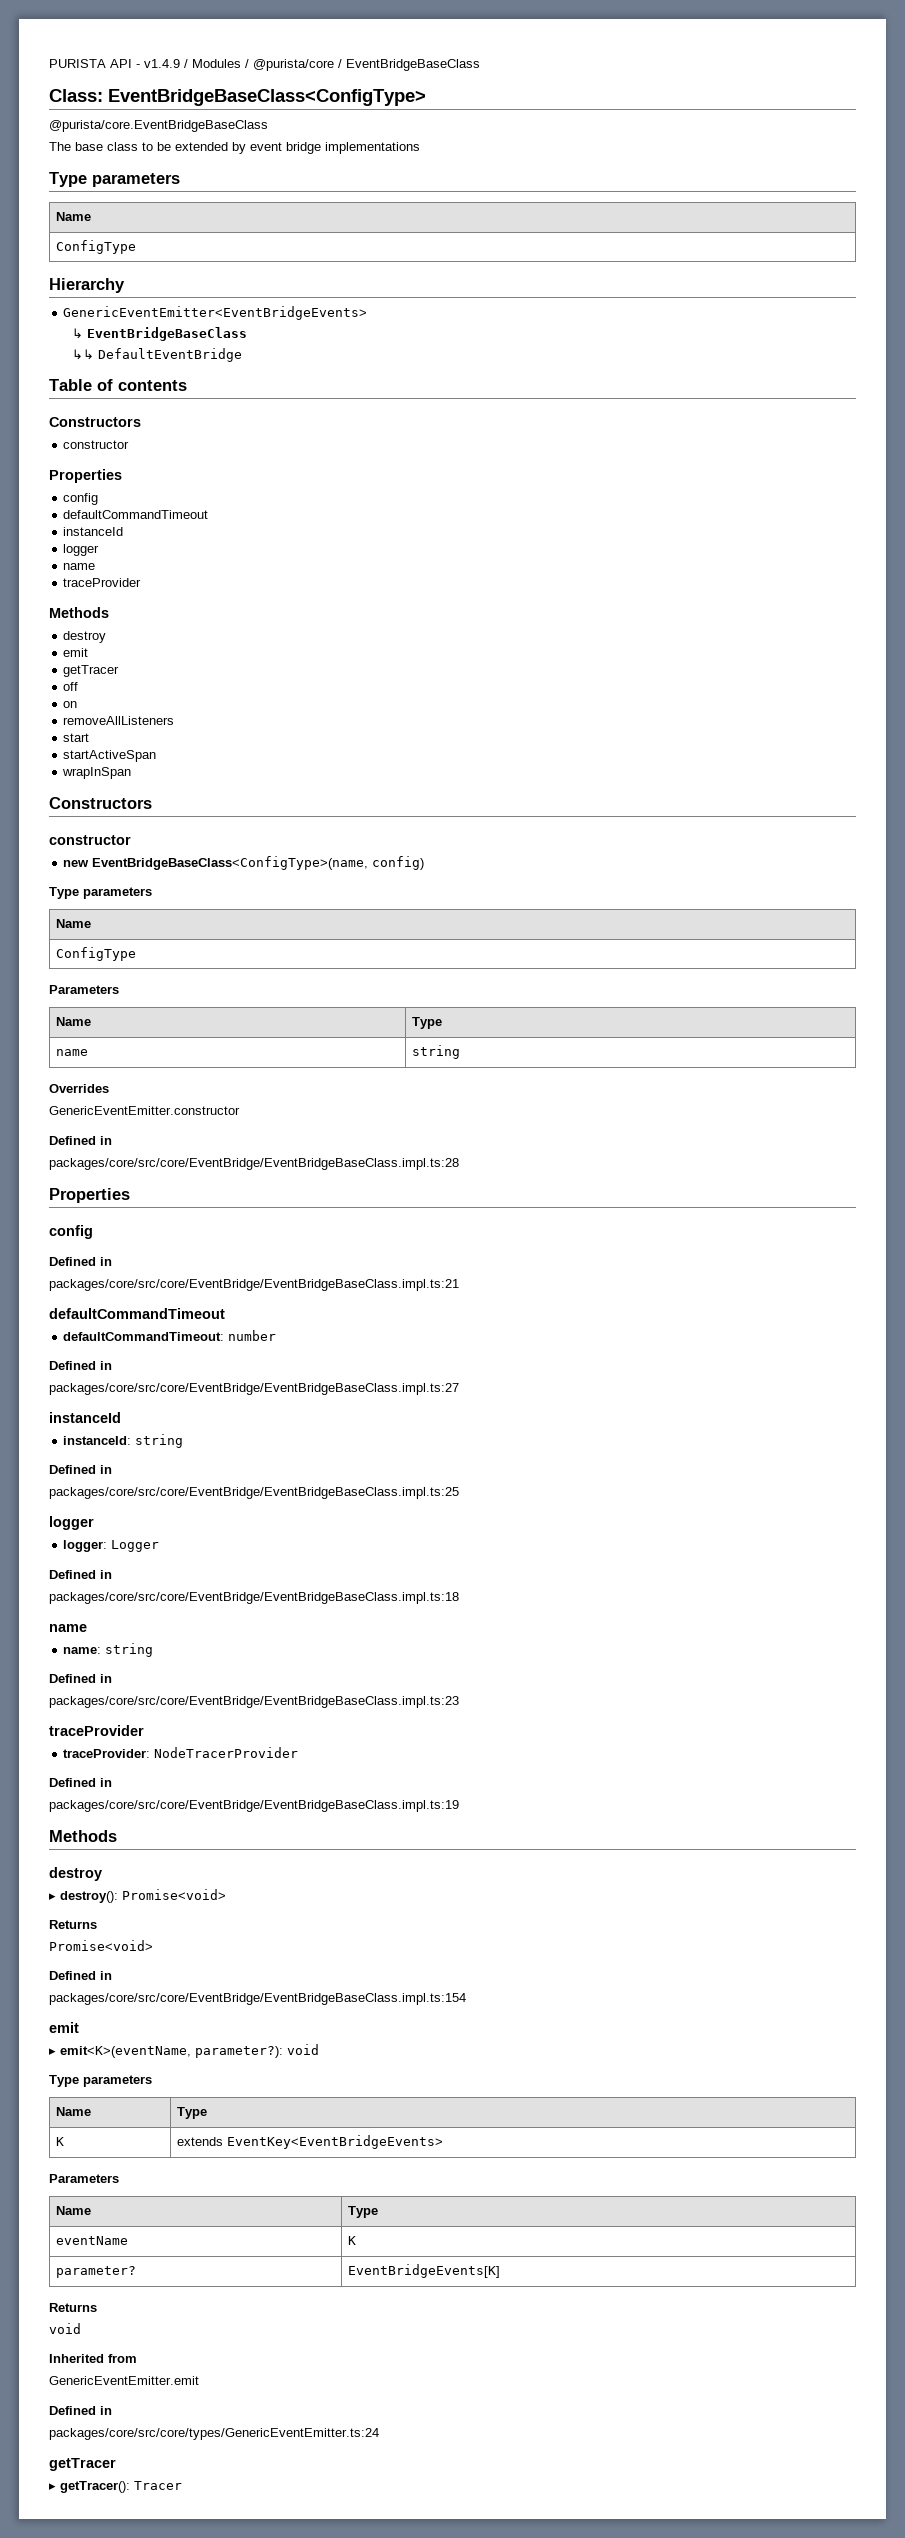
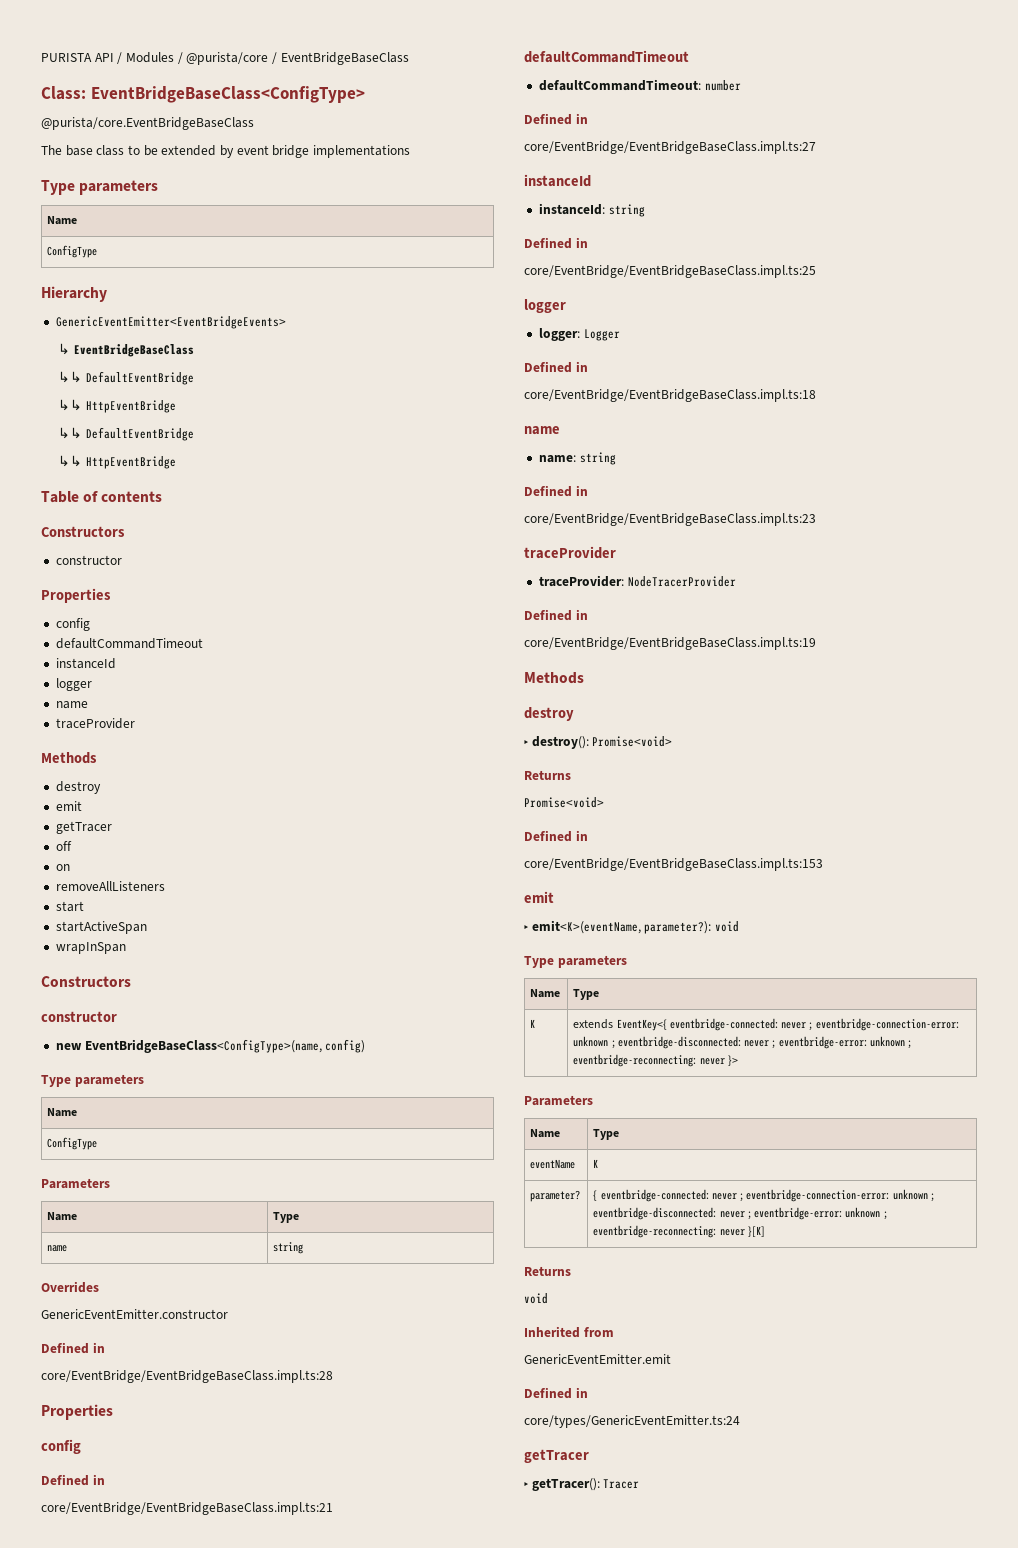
[136,59,180,68] - v1.4.9 -> (114, 57) none
(242, 355) none -> [57,399,176,413] [57,427,194,441] [57,455,176,469] // ↳↳ HttpEventBridge // ↳↳ DefaultEventBridge // ↳↳ HttpEventBridge
[49,1158,459,1170] packages/core/src/core/EventBridge/EventBridgeBaseClass.impl.ts:28 -> [41,1370,333,1383] core/EventBridge/EventBridgeBaseClass.impl.ts:28
[49,1279,459,1291] packages/core/src/core/EventBridge/EventBridgeBaseClass.impl.ts:21 -> [41,1502,333,1515] core/EventBridge/EventBridgeBaseClass.impl.ts:21
[49,1383,459,1395] packages/core/src/core/EventBridge/EventBridgeBaseClass.impl.ts:27 -> [524,141,816,154] core/EventBridge/EventBridgeBaseClass.impl.ts:27
[49,1487,459,1499] packages/core/src/core/EventBridge/EventBridgeBaseClass.impl.ts:25 -> [524,265,816,278] core/EventBridge/EventBridgeBaseClass.impl.ts:25
[49,1592,459,1604] packages/core/src/core/EventBridge/EventBridgeBaseClass.impl.ts:18 -> [524,389,816,402] core/EventBridge/EventBridgeBaseClass.impl.ts:18
[49,1696,459,1708] packages/core/src/core/EventBridge/EventBridgeBaseClass.impl.ts:23 -> [524,513,816,526] core/EventBridge/EventBridgeBaseClass.impl.ts:23
[49,1800,459,1812] packages/core/src/core/EventBridge/EventBridgeBaseClass.impl.ts:19 -> [524,637,816,650] core/EventBridge/EventBridgeBaseClass.impl.ts:19
[49,1993,466,2005] packages/core/src/core/EventBridge/EventBridgeBaseClass.impl.ts:154 -> [524,858,823,871] core/EventBridge/EventBridgeBaseClass.impl.ts:153
[227,2135,444,2149] EventKey<EventBridgeEvents> -> [616,1018,959,1031] [573,1036,912,1049] [573,1054,738,1067] EventKey<{ eventbridge-connected: never ; eventbridge-connection-error: unknown ; eventbridge-disconnected: never ; eventbridge-error: unknown ; eventbridge-reconnecting: never }>
[348,2264,501,2278] EventBridgeEvents[K] -> [593,1189,934,1202] [593,1207,887,1220] [593,1225,765,1238] { eventbridge-connected: never ; eventbridge-connection-error: unknown ; eventbridge-disconnected: never ; eventbridge-error: unknown ; eventbridge-reconnecting: never }[K]
[49,2428,379,2440] packages/core/src/core/types/GenericEventEmitter.ts:24 -> [524,1415,740,1428] core/types/GenericEventEmitter.ts:24

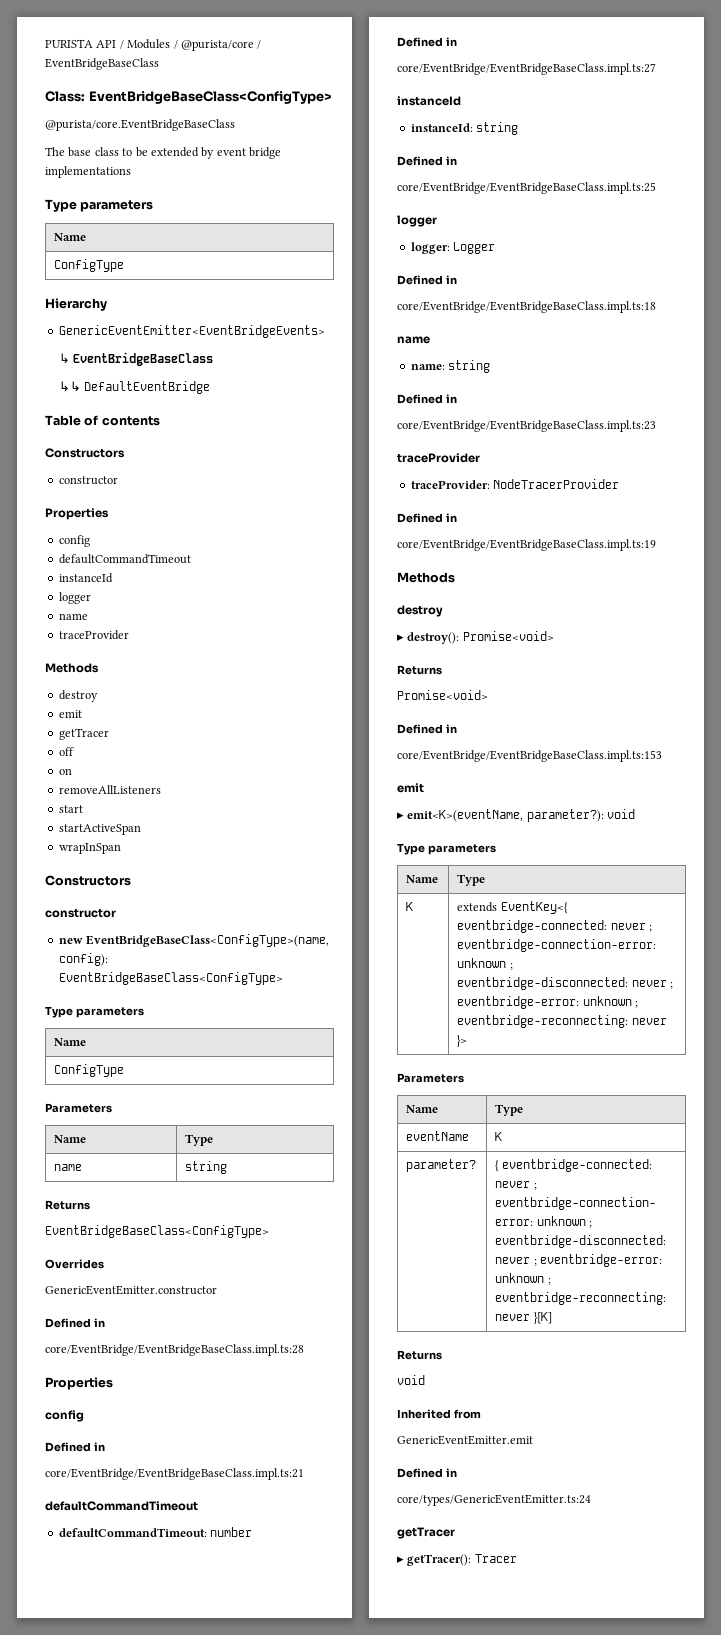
[57,399,176,413] [57,427,194,441] [57,455,176,469] // ↳↳ HttpEventBridge // ↳↳ DefaultEventBridge // ↳↳ HttpEventBridge -> (211, 387) none
[325,1039,366,1053] config) -> [58,953,108,966] [58,972,283,985] config): EventBridgeBaseClass<ConfigType>
(304, 1248) none -> [45,1200,90,1210] [45,1225,269,1238] // Returns // EventBridgeBaseClass<ConfigType>

